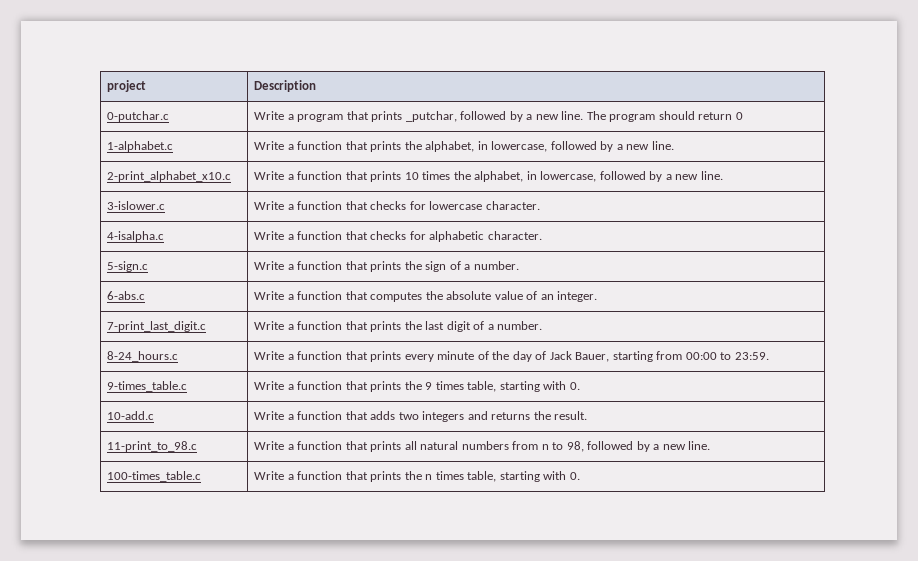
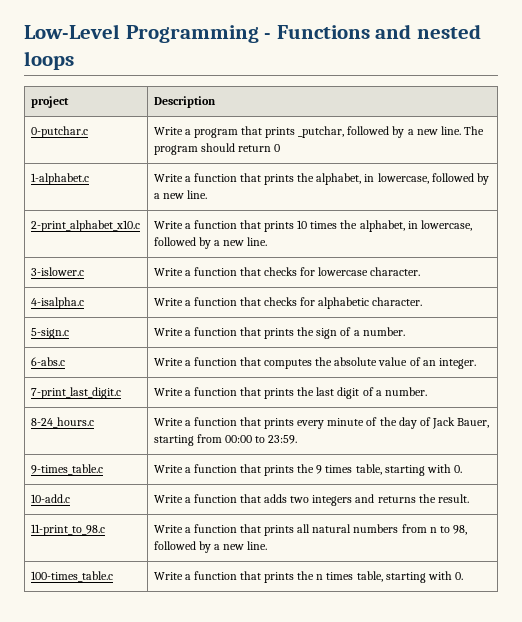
(107, 86) none -> [24,24,481,43] [24,51,74,70] Low-Level Programming - Functions and nested loops //

